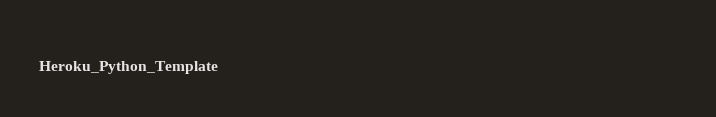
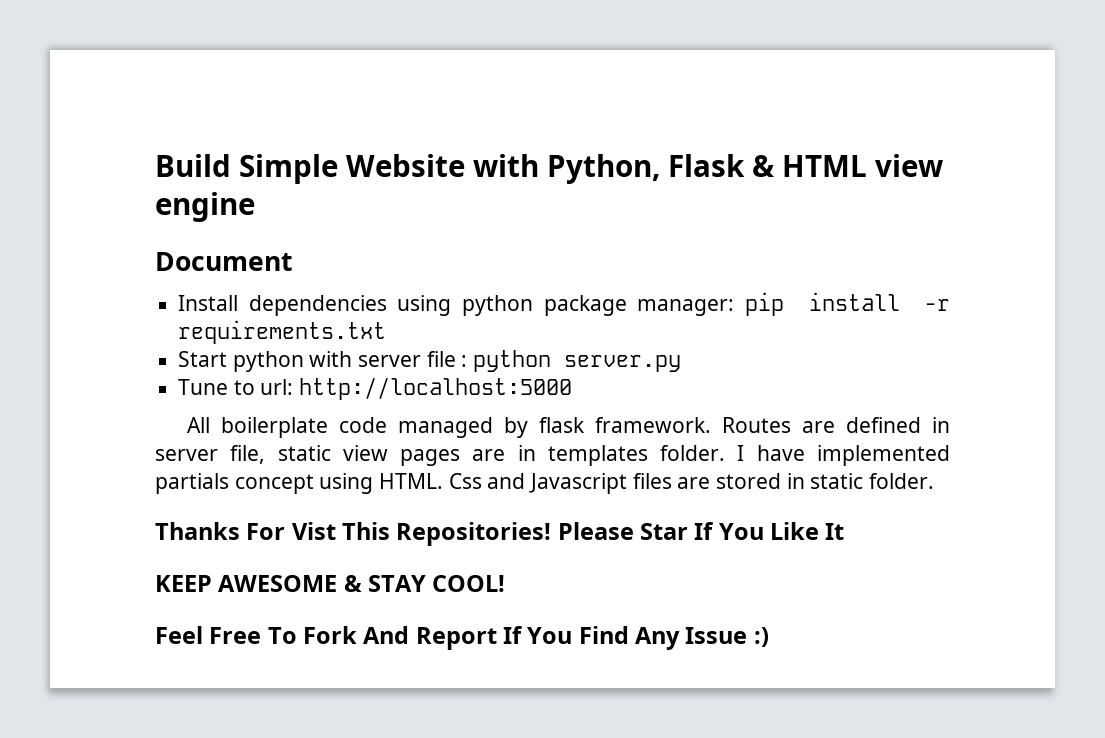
[39,61,218,74] Heroku_Python_Template -> [155,154,943,184] [155,192,255,222] [155,252,293,271] [178,292,951,316] [178,320,387,344] [178,350,682,372] [178,377,573,400] [187,417,950,438] [155,445,950,466] [155,473,935,494] [155,522,845,546] [155,575,506,592] [155,626,769,650] Build Simple Website with Python, Flask & HTML view engine // Document // Install dependencies using python package manager: pip install -r requirements.txt // Start python with server file : python server.py // Tune to url: http://localhost:5000 // All boilerplate code managed by flask framework. Routes are defined in server file, static view pages are in templates folder. I have implemented partials concept using HTML. Css and Javascript files are stored in static folder. // Thanks For Vist This Repositories! Please Star If You Like It // KEEP AWESOME & STAY COOL! // Feel Free To Fork And Report If You Find Any Issue :)

